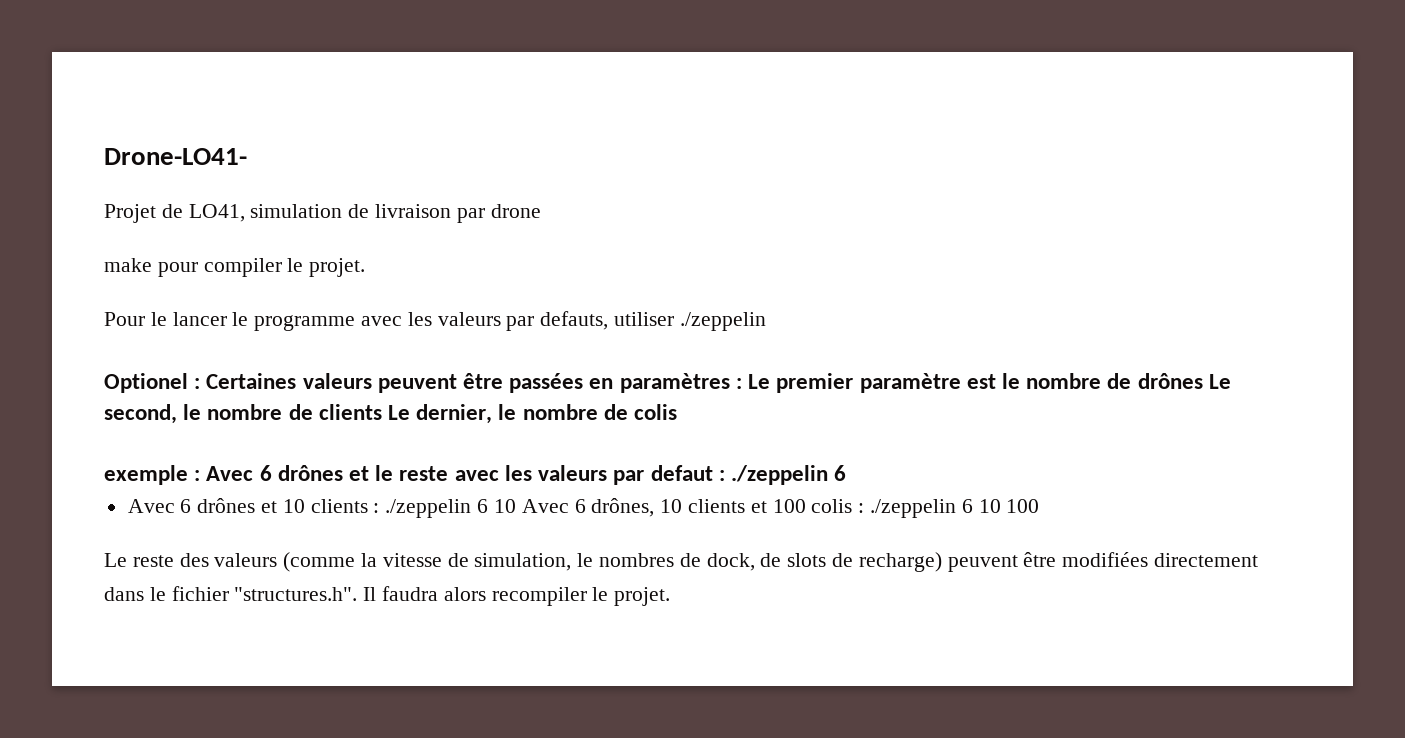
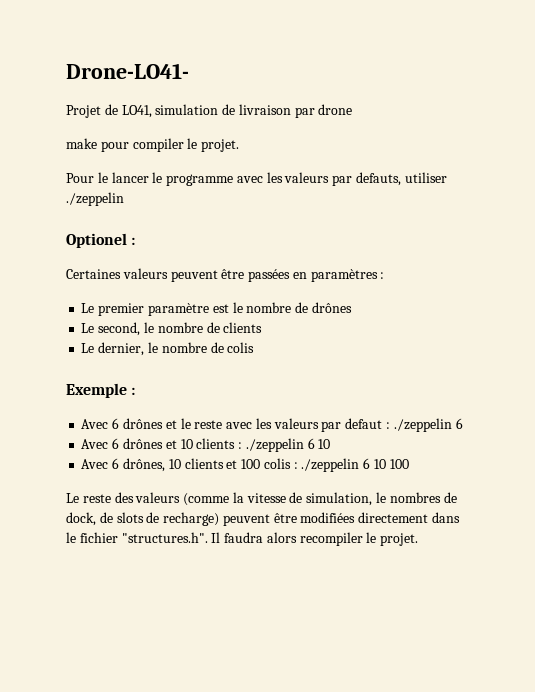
(201, 383) none -> (136, 241) //
(742, 383) none -> (385, 275) //
(1203, 381) none -> (352, 307) //
(382, 412) none -> (263, 327) //
[104,465,201,485] exemple : -> [66,383,136,398] Exemple : //
(516, 506) none -> (331, 444) //

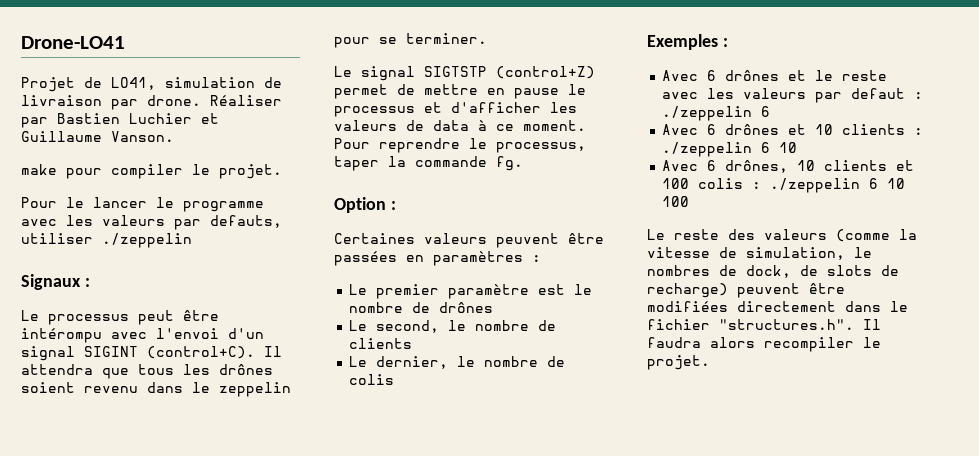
[66,63,189,79] Drone-LO41- -> [21,36,125,49] Drone-LO41
[318,104,353,115] drone -> [147,95,282,106] [21,113,219,128] [21,131,174,142] drone. Réaliser par Bastien Luchier et Guillaume Vanson.
[66,233,127,248] Optionel -> [21,274,90,290] [21,310,219,325] [21,328,264,343] [21,346,282,361] [21,364,273,379] [21,382,291,397] [334,33,487,48] [334,66,595,81] [334,84,586,99] [334,102,577,117] [334,120,586,131] [334,138,586,153] [334,156,523,171] [334,197,386,213] Signaux : // Le processus peut être intérompu avec l'envoi d'un signal SIGINT (control+C). Il attendra que tous les drônes soient revenu dans le zeppelin pour se terminer. // Le signal SIGTSTP (control+Z) permet de mettre en pause le processus et d'afficher les valeurs de data à ce moment. Pour reprendre le processus, taper la commande fg. // Option
[66,383,127,398] Exemple -> [647,34,718,50] Exemples

